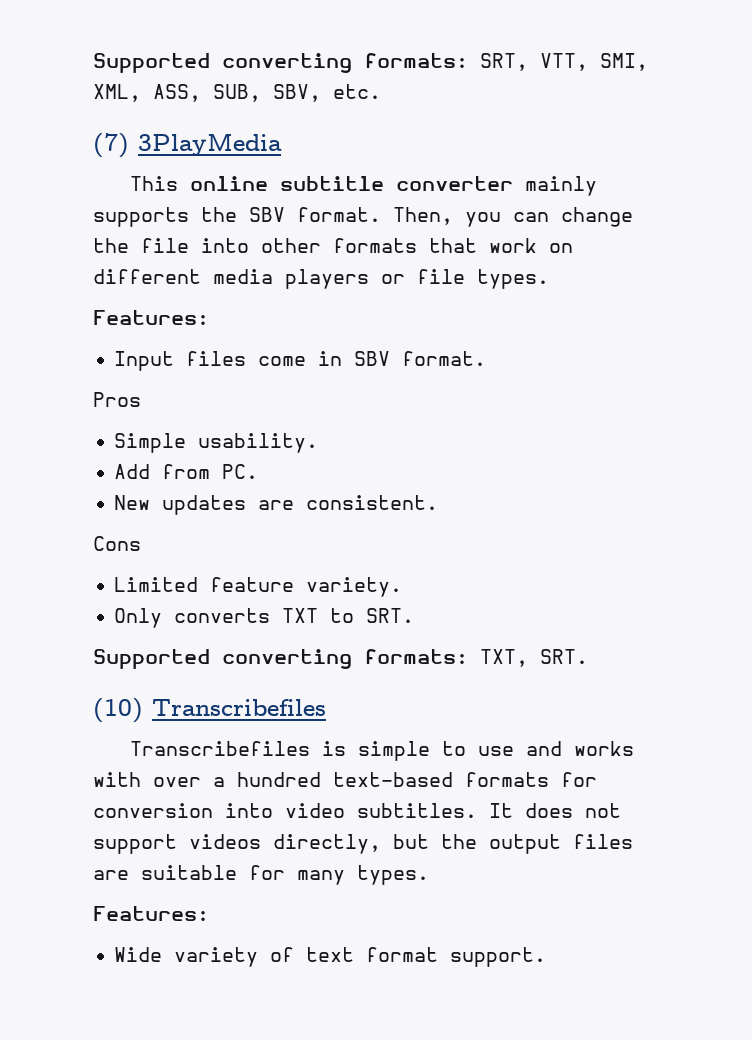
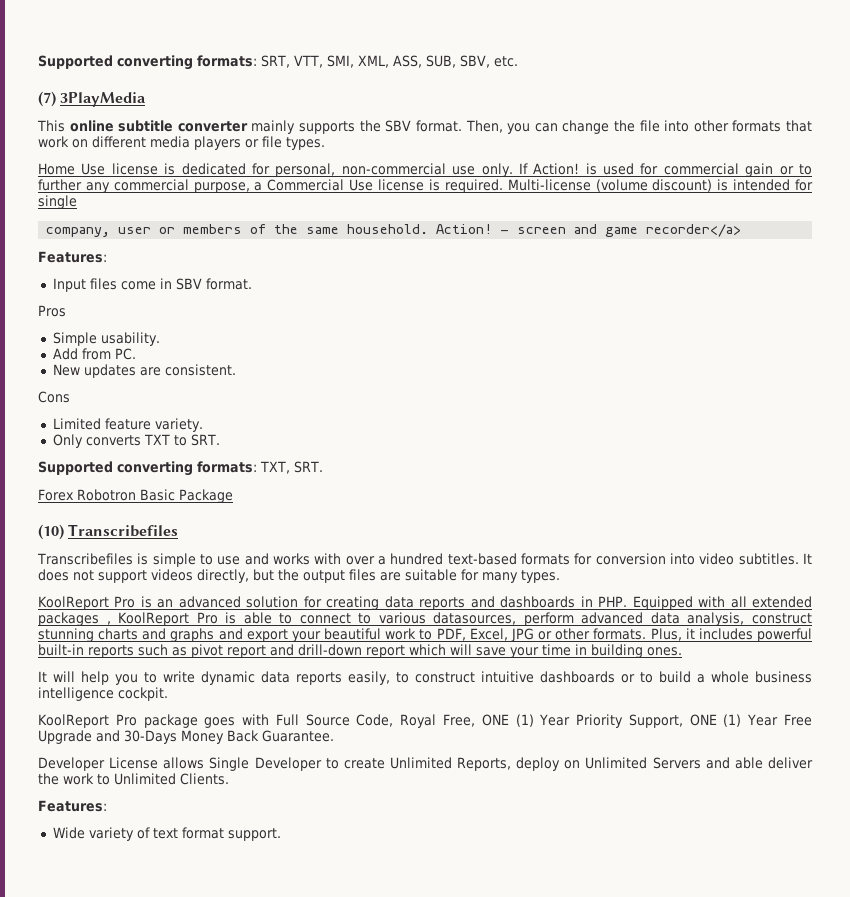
(549, 279) none -> [38,163,813,177] [38,179,814,193] [38,195,77,209] [46,224,742,237] // Home Use license is dedicated for personal, non-commercial use only. If Action! is used for commercial gain or to further any commercial purpose, a Commercial Use license is required. Multi-license (volume discount) is intended for single // company, user or members of the same household. Action! - screen and game recorder</a>
(588, 656) none -> [38,489,233,503] // Forex Robotron Basic Package
(429, 875) none -> [38,596,813,610] [38,612,812,626] [38,628,812,642] [38,644,682,658] [38,671,812,685] [38,687,168,701] [38,714,813,728] [38,730,334,744] [38,757,813,771] [38,773,229,785] // KoolReport Pro is an advanced solution for creating data reports and dashboards in PHP. Equipped with all extended packages , KoolReport Pro is able to connect to various datasources, perform advanced data analysis, construct stunning charts and graphs and export your beautiful work to PDF, Excel, JPG or other formats. Plus, it includes powerful built-in reports such as pivot report and drill-down report which will save your time in building ones. // It will help you to write dynamic data reports easily, to construct intuitive dashboards or to build a whole business intelligence cockpit. // KoolReport Pro package goes with Full Source Code, Royal Free, ONE (1) Year Priority Support, ONE (1) Year Free Upgrade and 30-Days Money Back Guarantee. // Developer License allows Single Developer to create Unlimited Reports, deploy on Unlimited Servers and able deliver the work to Unlimited Clients.

